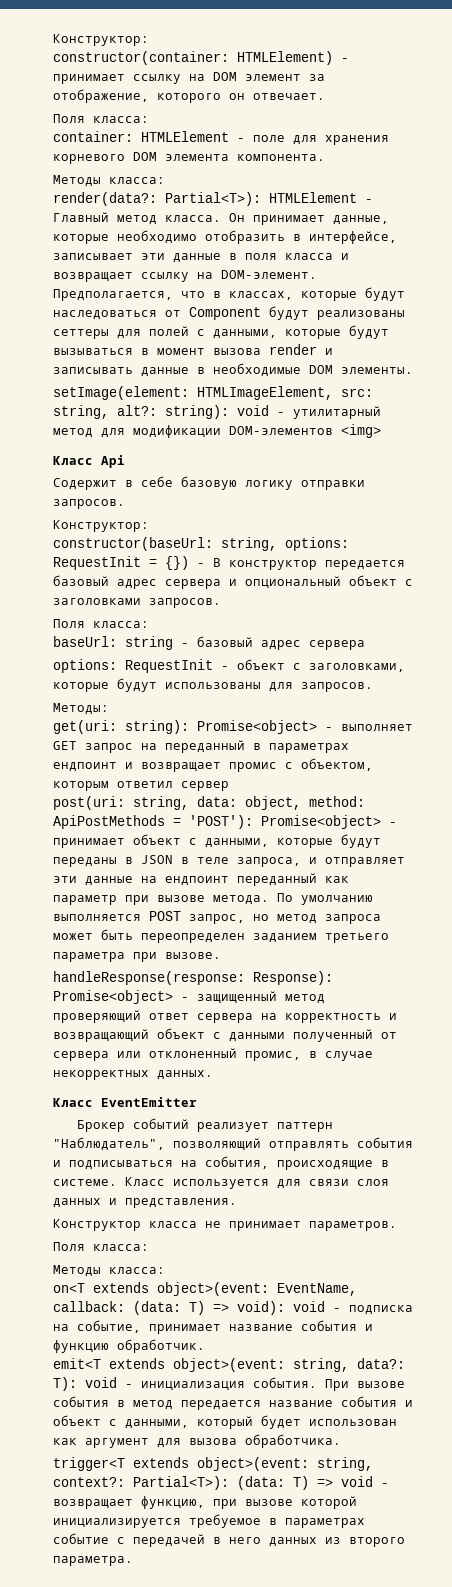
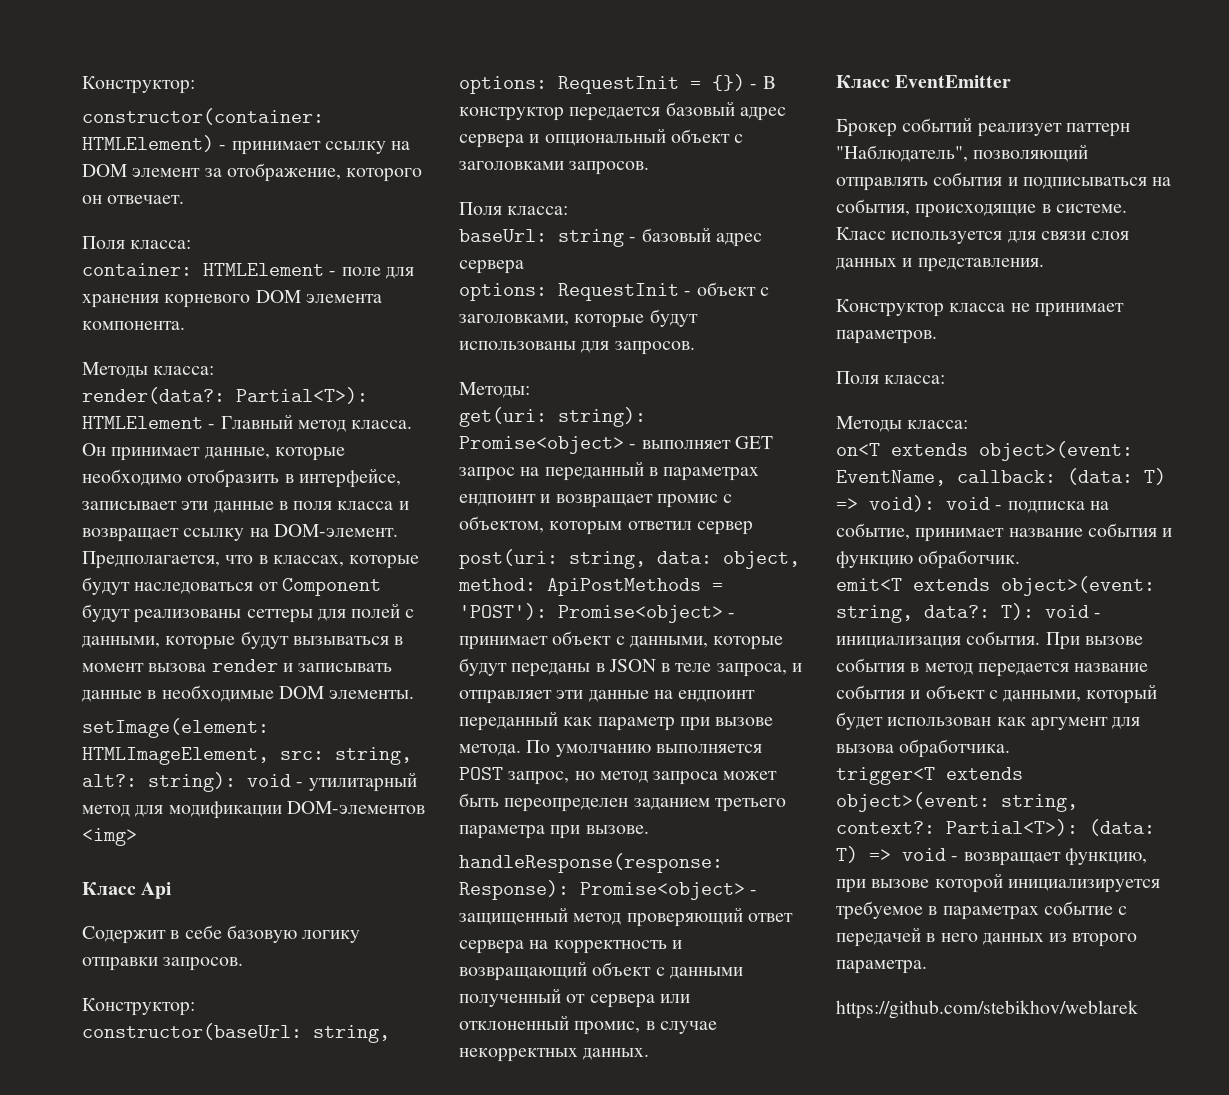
(133, 1561) none -> [836,1000,1138,1019] // https://github.com/stebikhov/weblarek

